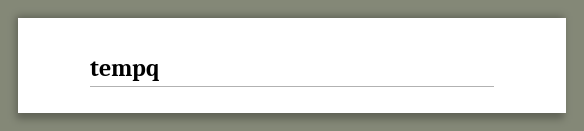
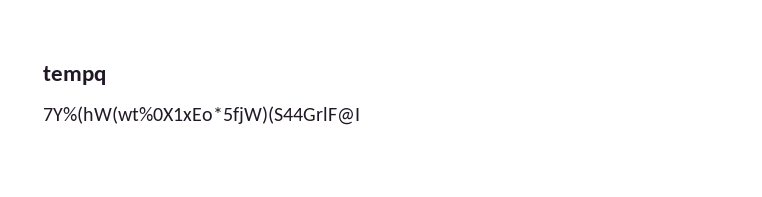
(159, 71) none -> [43,106,360,125] // 7Y%(hW(wt%0X1xEo*5fjW)(S44GrlF@I

